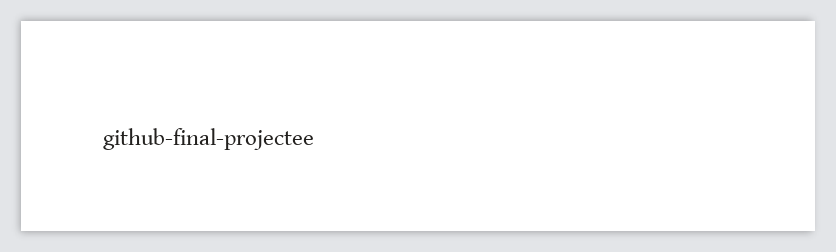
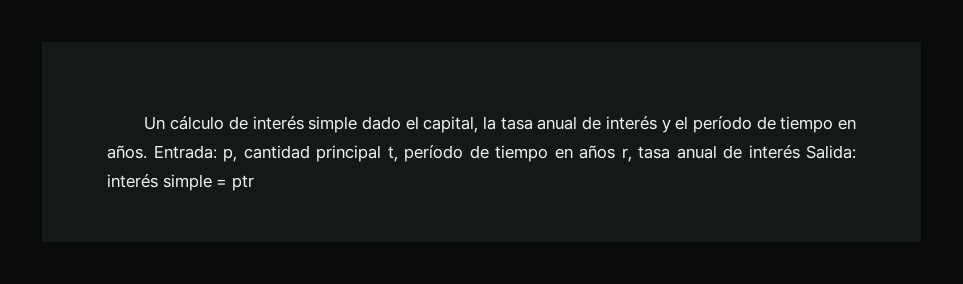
[103,128,314,150] github-final-projectee -> [144,116,856,133] [107,145,856,162] [107,174,254,191] Un cálculo de interés simple dado el capital, la tasa anual de interés y el período de tiempo en años. Entrada: p, cantidad principal t, período de tiempo en años r, tasa anual de interés Salida: interés simple = ptr

